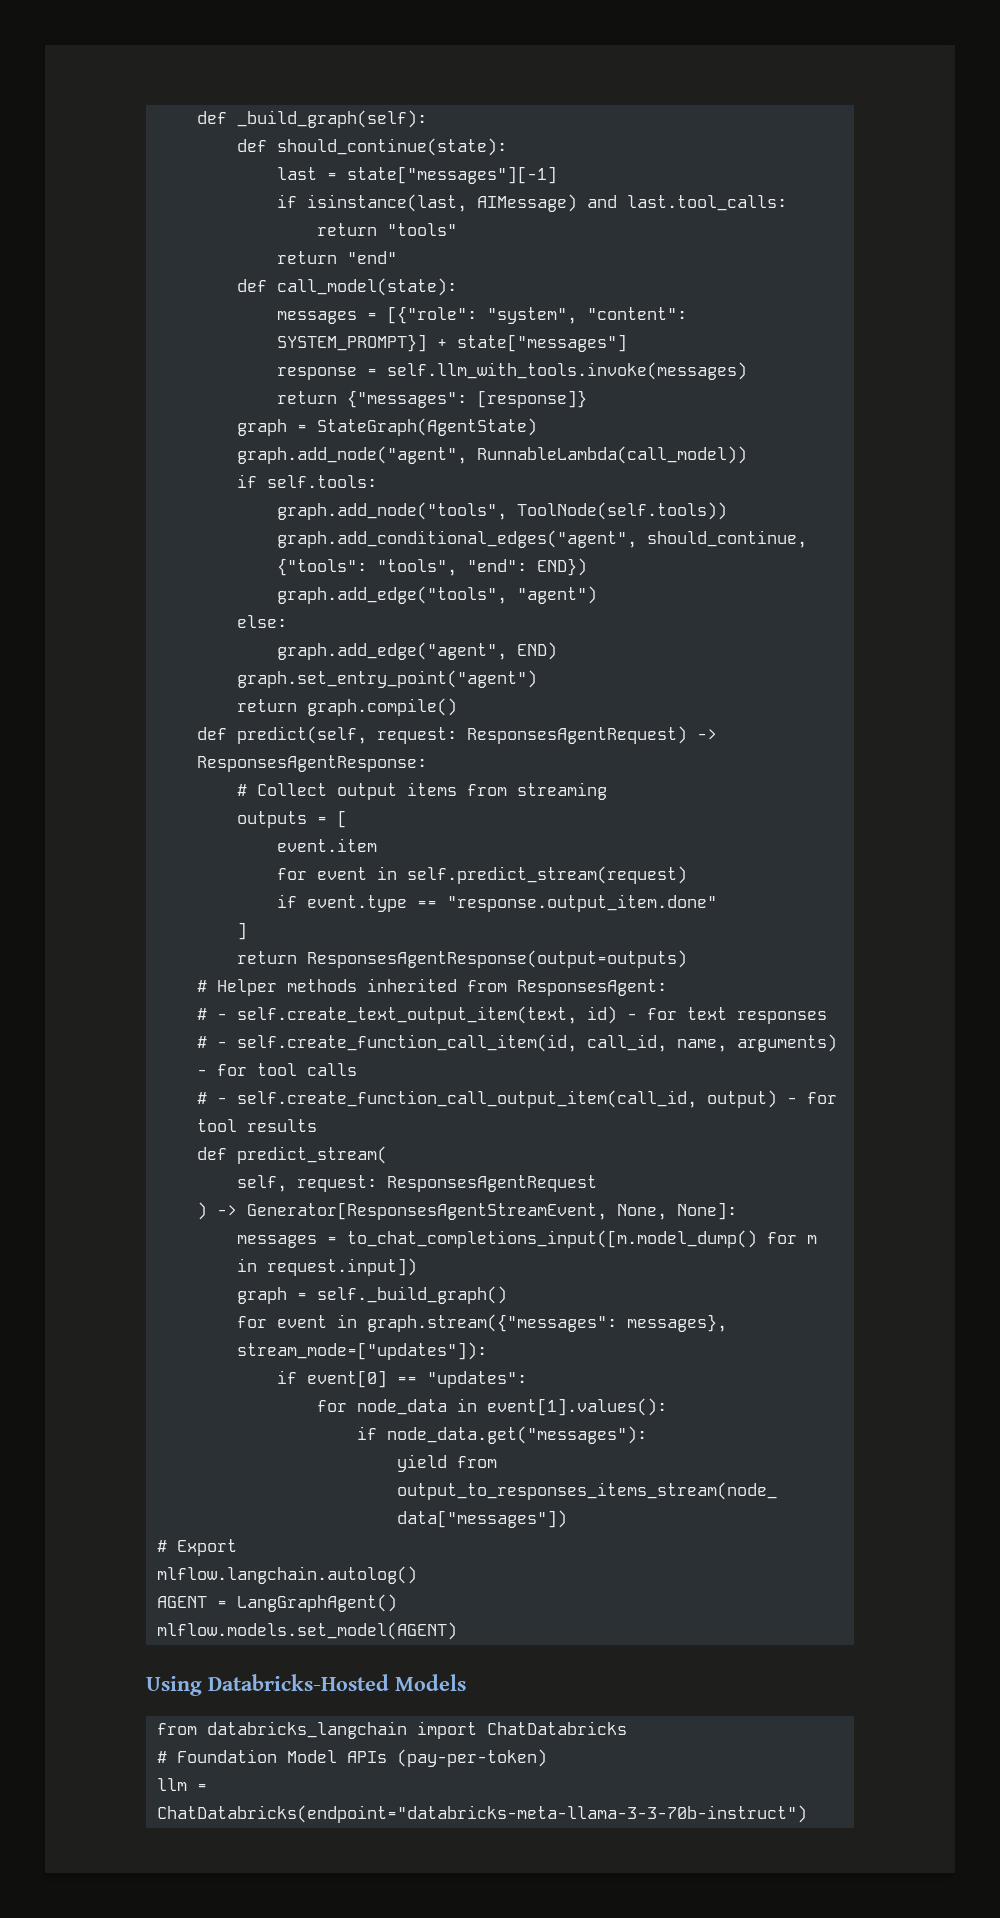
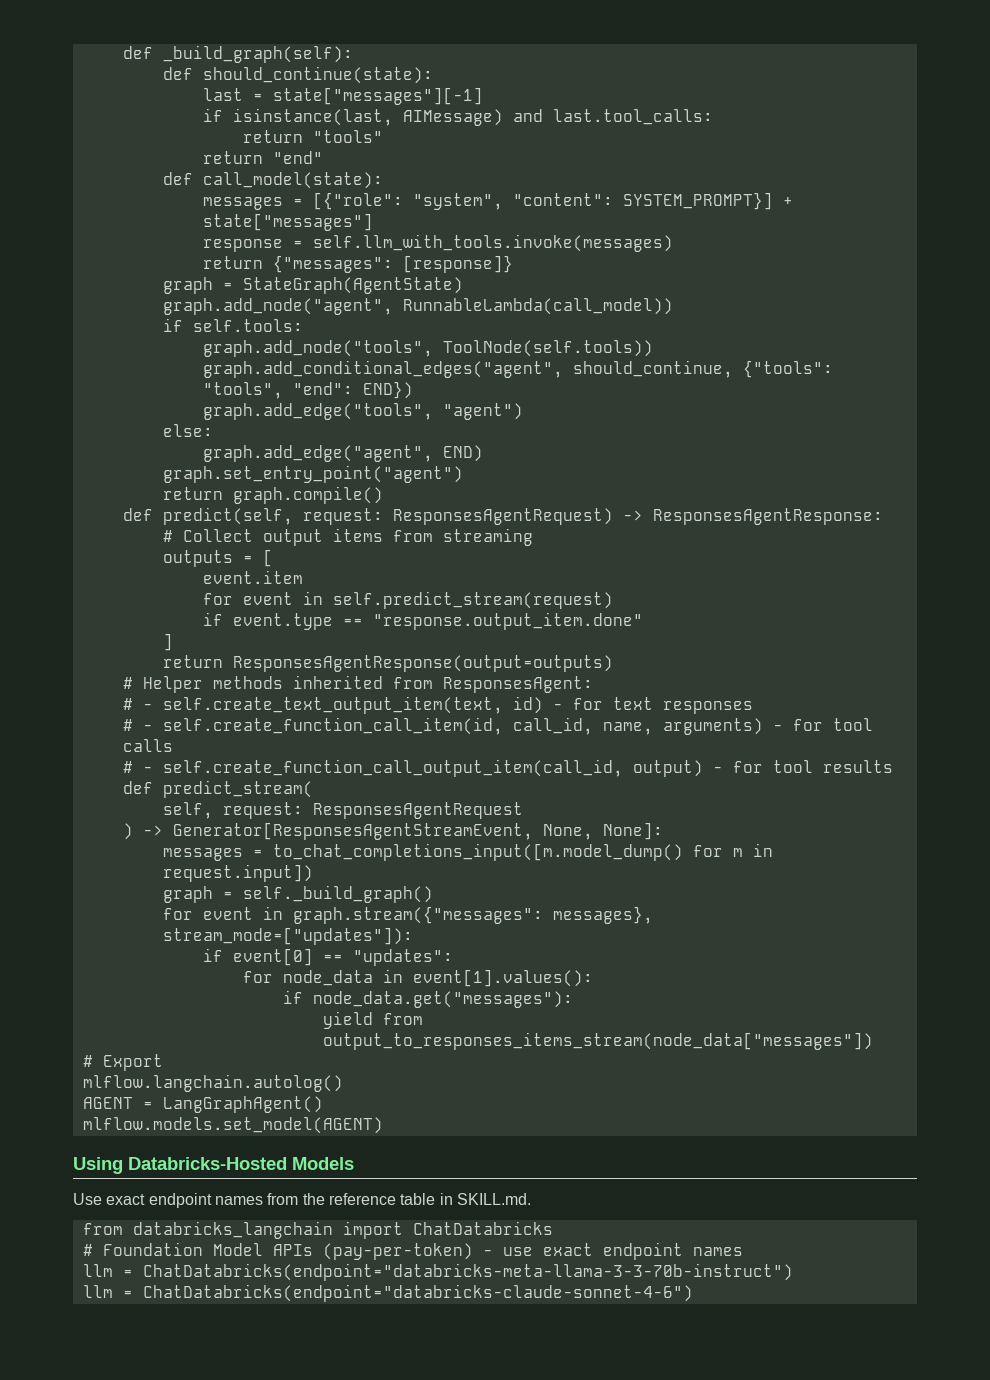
(466, 1682) none -> [73,1193,531,1208] // Use exact endpoint names from the reference table in SKILL.md.
(548, 1758) none -> [482,1242,743,1260] - use exact endpoint names
(808, 1814) none -> [82,1284,693,1302] // llm = ChatDatabricks(endpoint="databricks-claude-sonnet-4-6")

